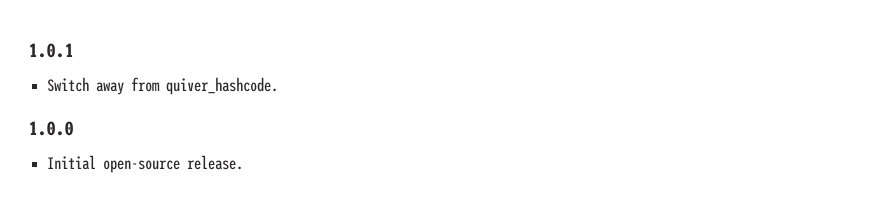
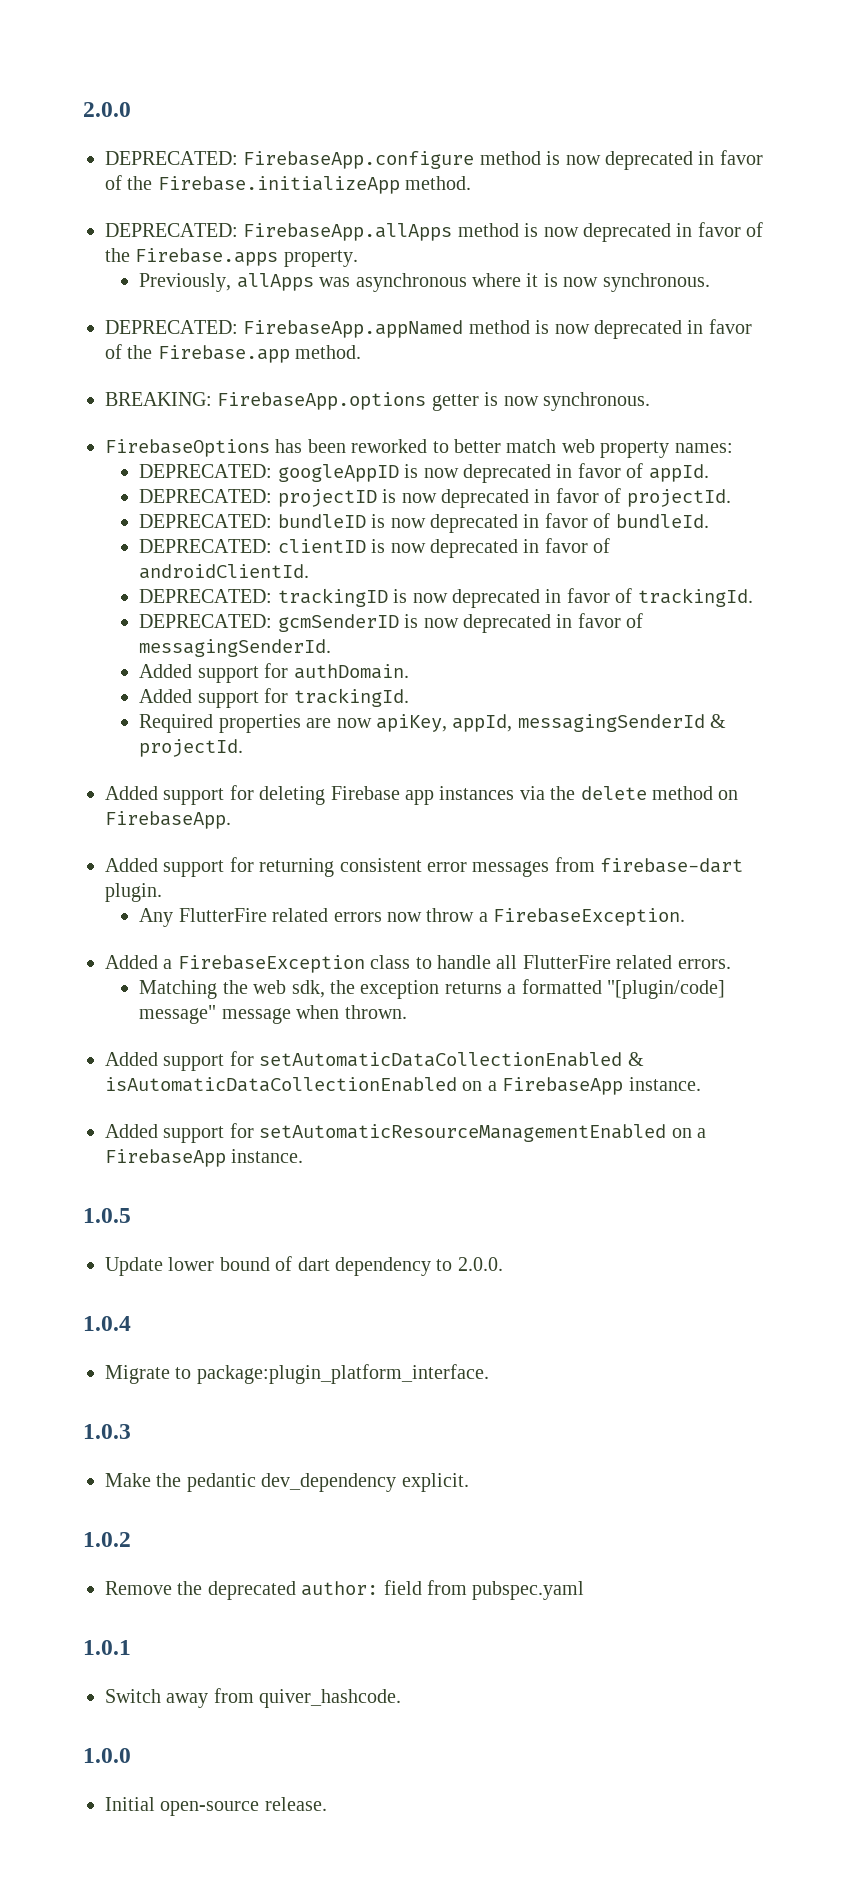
(29, 50) none -> [83,102,131,117] [105,150,763,170] [105,175,472,194] [105,222,764,242] [105,248,358,267] [139,273,710,292] [105,319,752,339] [105,344,362,363] [105,392,650,411] [105,439,733,458] [139,463,709,483] [139,488,731,508] [139,513,709,533] [139,538,611,558] [139,564,310,579] [139,588,753,608] [139,613,644,633] [139,639,332,657] [139,663,409,683] [139,688,409,708] [139,714,727,733] [139,739,244,757] [105,785,739,805] [105,811,231,829] [105,857,744,877] [105,883,162,902] [139,908,686,927] [105,955,731,973] [139,979,725,999] [139,1005,407,1024] [105,1051,644,1071] [105,1077,701,1095] [105,1123,706,1143] [105,1149,304,1167] [83,1208,131,1223] [105,1256,503,1276] [83,1316,131,1331] [105,1364,489,1384] [83,1424,131,1439] [105,1473,469,1492] [83,1532,131,1547] [105,1580,585,1600] 2.0.0 // DEPRECATED: FirebaseApp.configure method is now deprecated in favor of the Firebase.initializeApp method. // DEPRECATED: FirebaseApp.allApps method is now deprecated in favor of the Firebase.apps property. // Previously, allApps was asynchronous where it is now synchronous. // DEPRECATED: FirebaseApp.appNamed method is now deprecated in favor of the Firebase.app method. // BREAKING: FirebaseApp.options getter is now synchronous. // FirebaseOptions has been reworked to better match web property names: // DEPRECATED: googleAppID is now deprecated in favor of appId. // DEPRECATED: projectID is now deprecated in favor of projectId. // DEPRECATED: bundleID is now deprecated in favor of bundleId. // DEPRECATED: clientID is now deprecated in favor of androidClientId. // DEPRECATED: trackingID is now deprecated in favor of trackingId. // DEPRECATED: gcmSenderID is now deprecated in favor of messagingSenderId. // Added support for authDomain. // Added support for trackingId. // Required properties are now apiKey, appId, messagingSenderId & projectId. // Added support for deleting Firebase app instances via the delete method on FirebaseApp. // Added support for returning consistent error messages from firebase-dart plugin. // Any FlutterFire related errors now throw a FirebaseException. // Added a FirebaseException class to handle all FlutterFire related errors. // Matching the web sdk, the exception returns a formatted "[plugin/code] message" message when thrown. // Added support for setAutomaticDataCollectionEnabled & isAutomaticDataCollectionEnabled on a FirebaseApp instance. // Added support for setAutomaticResourceManagementEnabled on a FirebaseApp instance. // 1.0.5 // Update lower bound of dart dependency to 2.0.0. // 1.0.4 // Migrate to package:plugin_platform_interface. // 1.0.3 // Make the pedantic dev_dependency explicit. // 1.0.2 // Remove the deprecated author: field from pubspec.yaml //

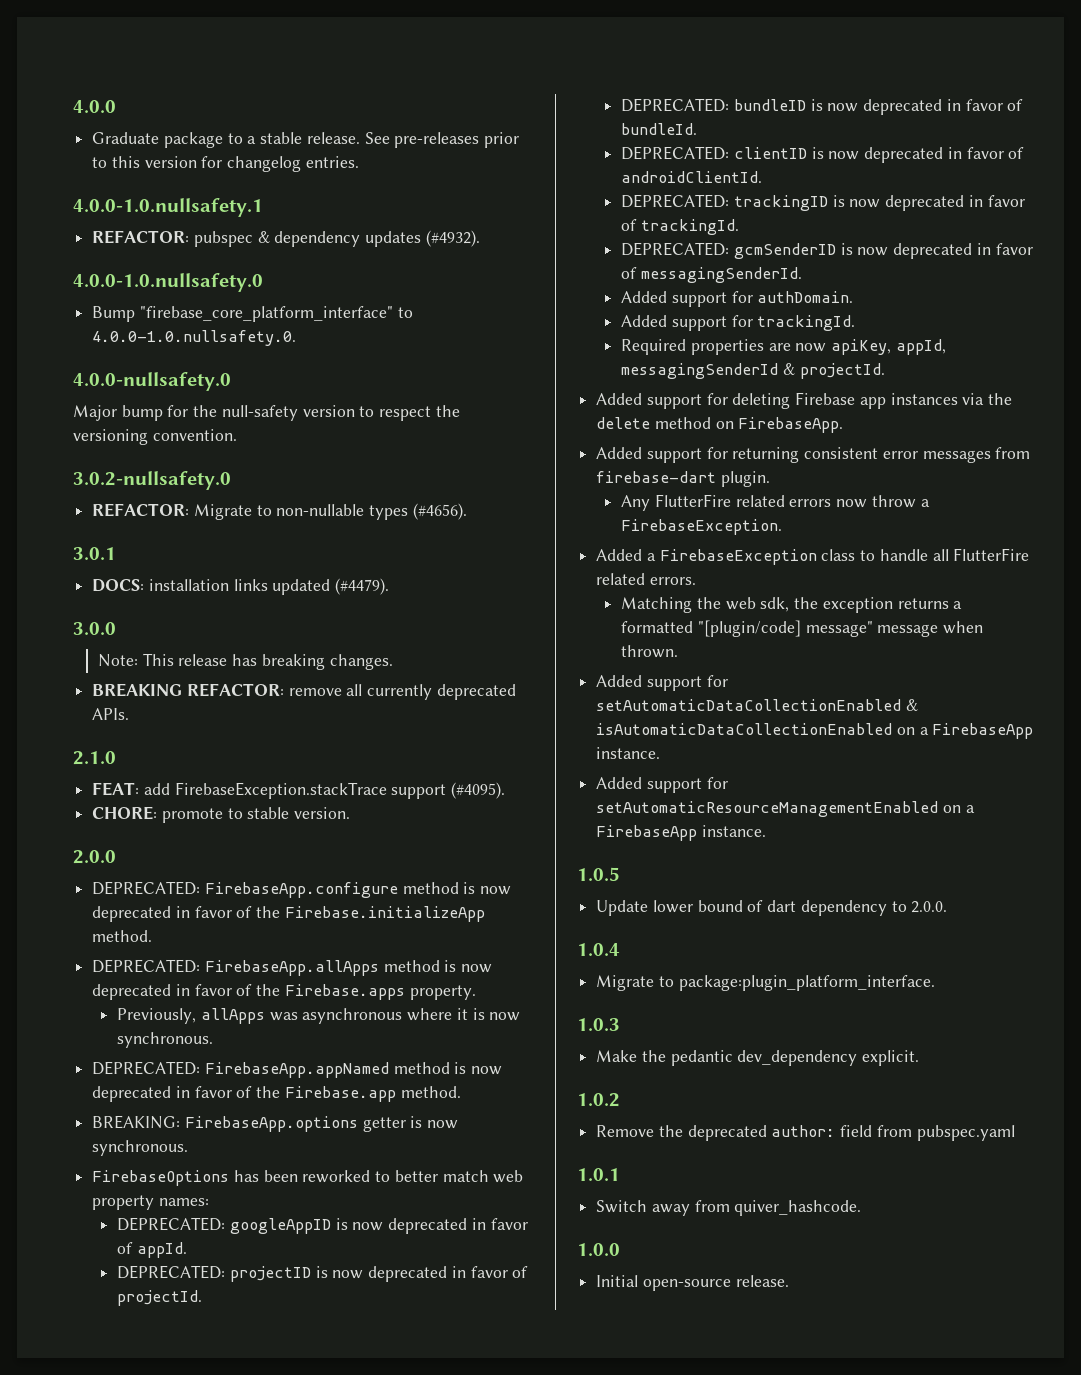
(83, 109) none -> [73,100,116,113] [92,132,520,148] [92,156,359,172] [73,198,263,217] [92,230,480,247] [73,273,263,292] [92,306,413,322] [92,330,297,346] [73,372,231,391] [73,405,460,421] [73,429,237,445] [73,471,231,490] [92,503,467,520] [73,547,116,560] [92,578,390,595] [73,622,116,635] [97,653,393,670] [92,683,516,700] [92,708,130,720] [73,751,116,765] [92,782,506,799] [92,806,351,823] 4.0.0 // Graduate package to a stable release. See pre-releases prior to this version for changelog entries. // 4.0.0-1.0.nullsafety.1 // REFACTOR: pubspec & dependency updates (#4932). // 4.0.0-1.0.nullsafety.0 // Bump "firebase_core_platform_interface" to 4.0.0-1.0.nullsafety.0. // 4.0.0-nullsafety.0 // Major bump for the null-safety version to respect the versioning convention. // 3.0.2-nullsafety.0 // REFACTOR: Migrate to non-nullable types (#4656). // 3.0.1 // DOCS: installation links updated (#4479). // 3.0.0 // Note: This release has breaking changes. // BREAKING REFACTOR: remove all currently deprecated APIs. // 2.1.0 // FEAT: add FirebaseException.stackTrace support (#4095). // CHORE: promote to stable version. //

